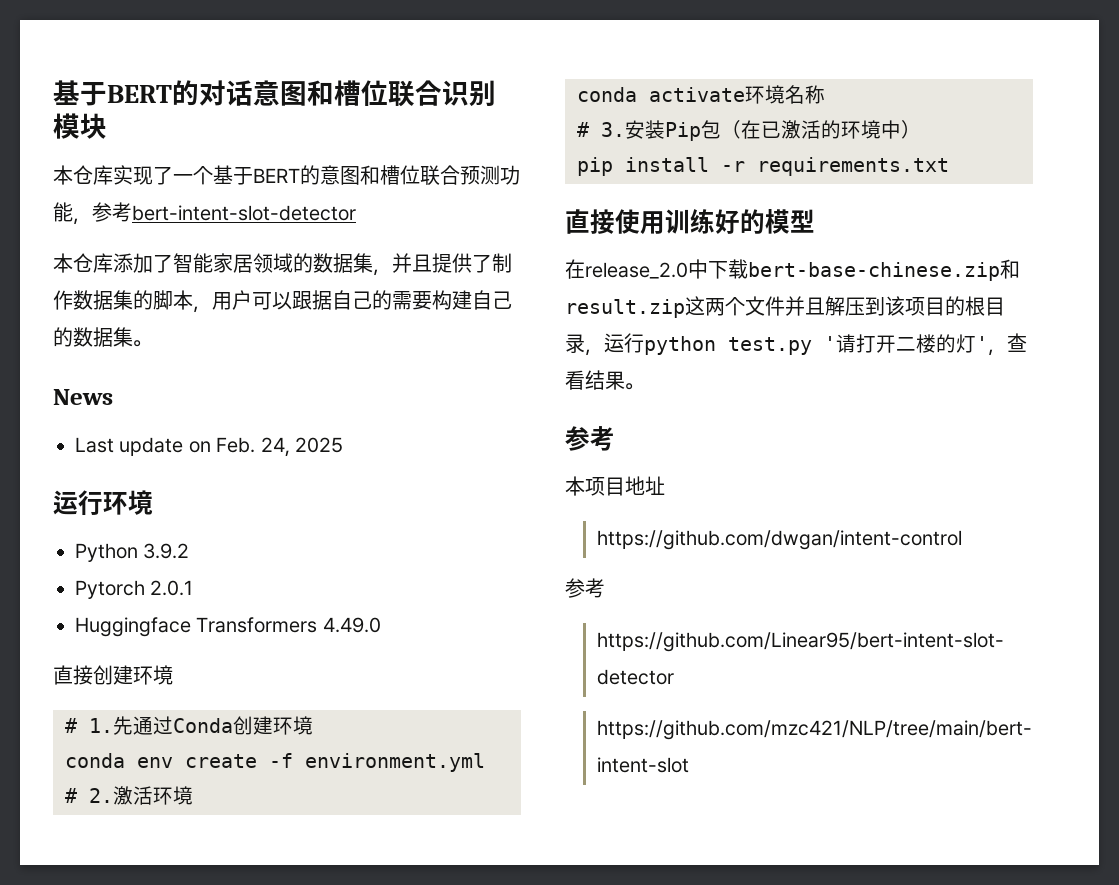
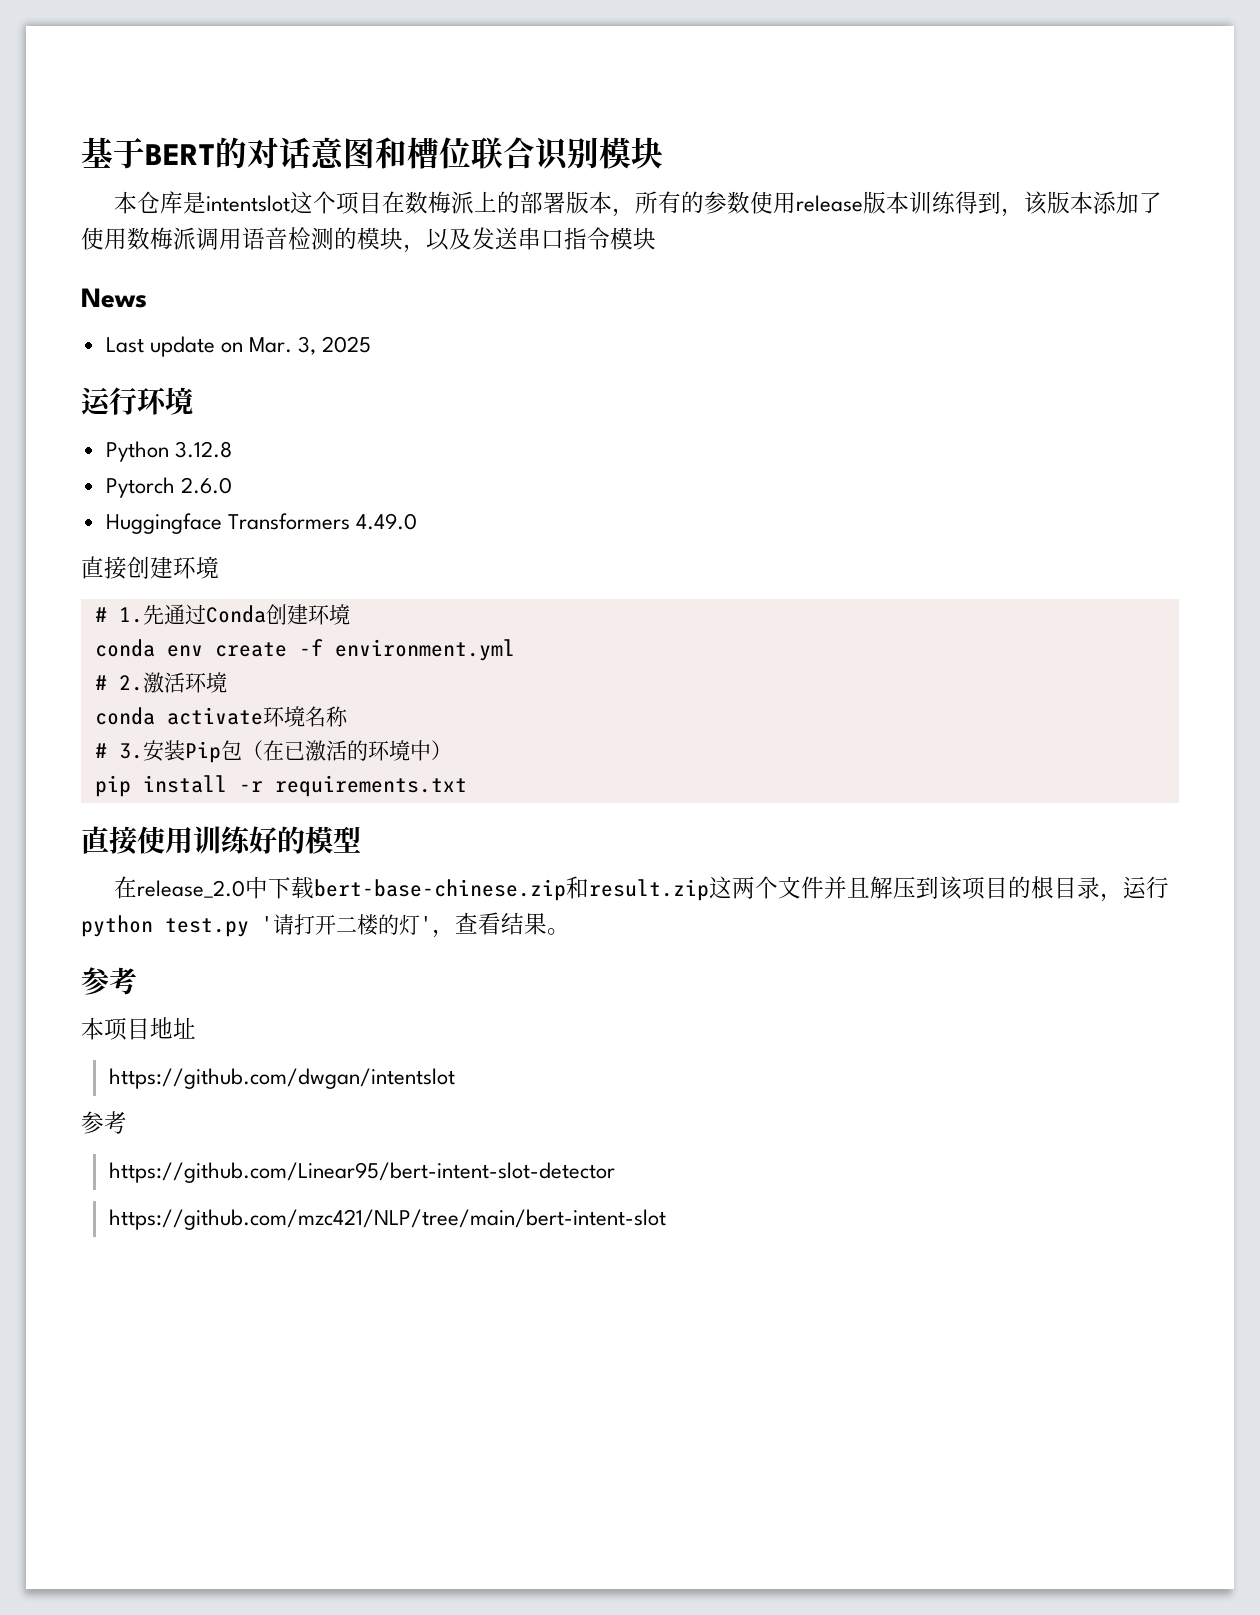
[113,165,520,186] [53,202,356,225] [53,253,512,276] [53,290,512,313] [53,327,152,347] 实现了一个基于BERT的意图和槽位联合预测功能，参考bert-intent-slot-detector // 本仓库添加了智能家居领域的数据集，并且提供了制作数据集的脚本，用户可以跟据自己的需要构建自己的数据集。 -> [183,191,1163,217] [81,227,656,253] 是intentslot这个项目在数梅派上的部署版本，所有的参数使用release版本训练得到，该版本添加了使用数梅派调用语音检测的模块，以及发送串口指令模块
[216,437,290,457] Feb. 24, -> [248,336,317,355] Mar. 3,
[143,543,190,559] 3.9.2 -> [174,441,232,458] 3.12.8
[150,580,194,596] 2.0.1 -> [180,477,232,494] 2.6.0
[597,530,963,550] https://github.com/dwgan/intent-control -> [108,1068,455,1089] https://github.com/dwgan/intentslot

